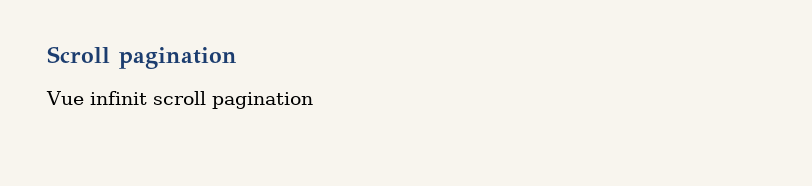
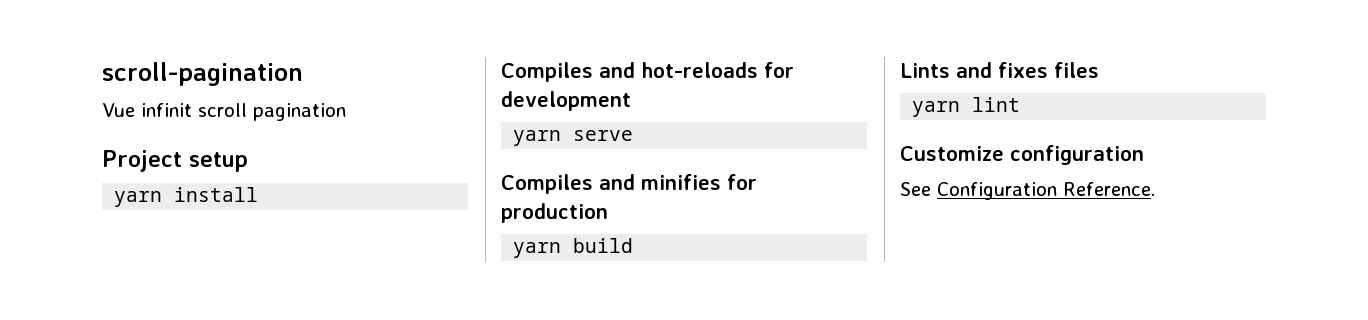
[47,46,237,69] Scroll pagination -> [102,62,303,86] scroll-pagination
(313, 100) none -> [102,150,248,172] [114,187,259,207] [501,62,794,82] [501,91,631,111] [513,130,634,146] [501,174,757,194] [501,203,608,223] [513,238,634,258] [900,62,1099,78] [912,97,1021,117] [900,145,1144,165] [900,182,1155,200] // Project setup // yarn install // Compiles and hot-reloads for development // yarn serve // Compiles and minifies for production // yarn build // Lints and fixes files // yarn lint // Customize configuration // See Configuration Reference.

